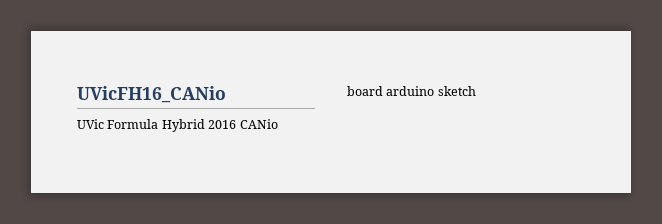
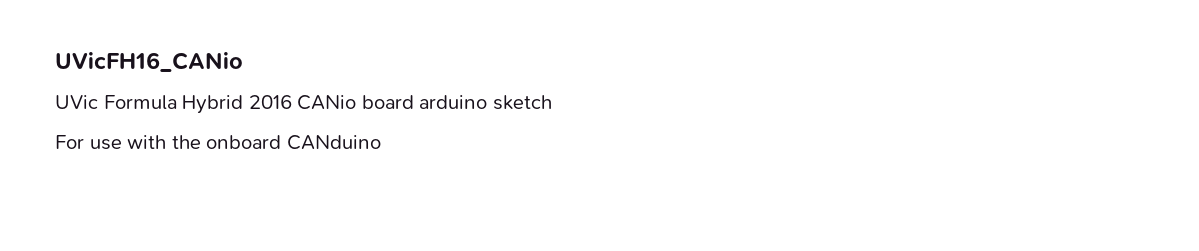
(476, 91) none -> [55,135,381,150] // For use with the onboard CANduino

